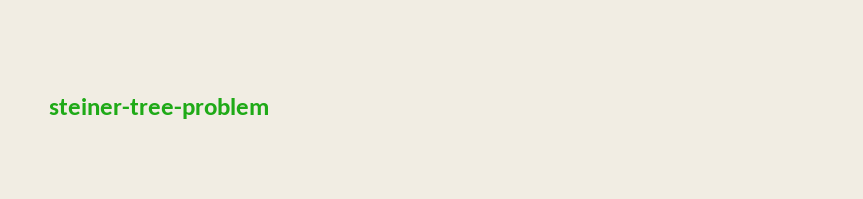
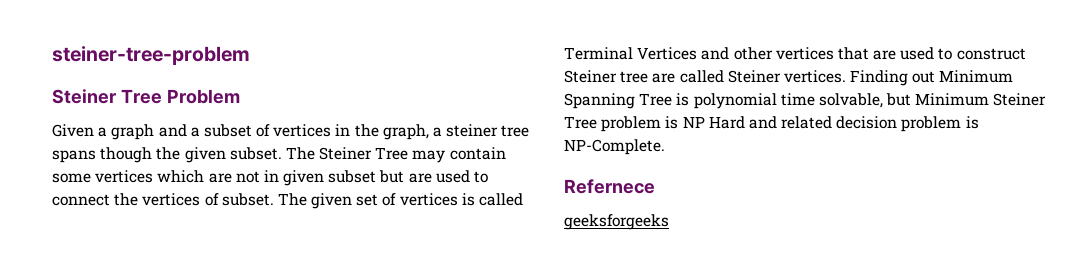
(269, 108) none -> [52,89,240,104] [52,124,530,140] [52,147,506,163] [52,170,489,186] [52,193,524,209] [564,47,1026,60] [564,70,1014,86] [564,93,1047,109] [564,116,979,132] [564,139,665,155] [564,179,655,194] [564,214,669,230] // Steiner Tree Problem // Given a graph and a subset of vertices in the graph, a steiner tree spans though the given subset. The Steiner Tree may contain some vertices which are not in given subset but are used to connect the vertices of subset. The given set of vertices is called Terminal Vertices and other vertices that are used to construct Steiner tree are called Steiner vertices. Finding out Minimum Spanning Tree is polynomial time solvable, but Minimum Steiner Tree problem is NP Hard and related decision problem is NP-Complete. // Refernece // geeksforgeeks

